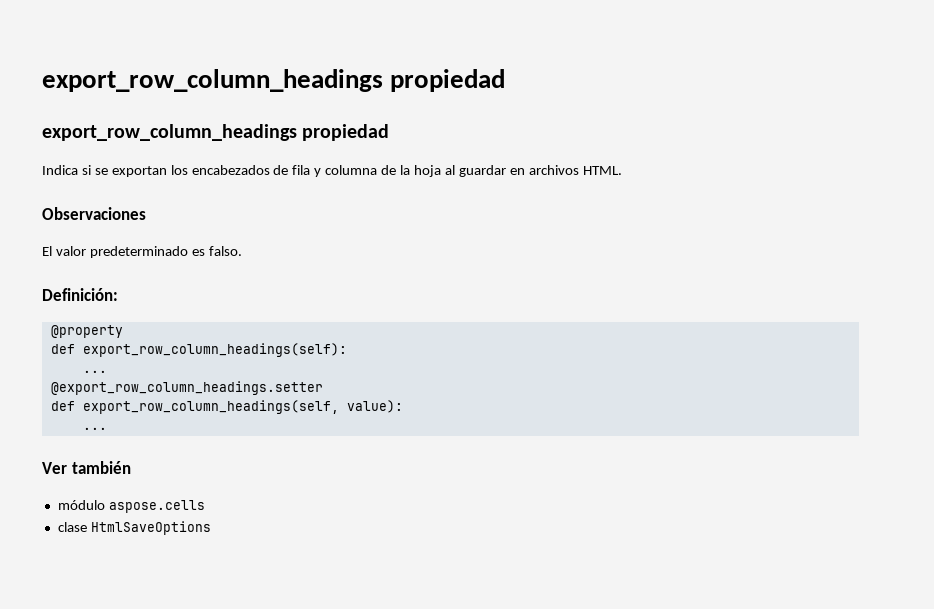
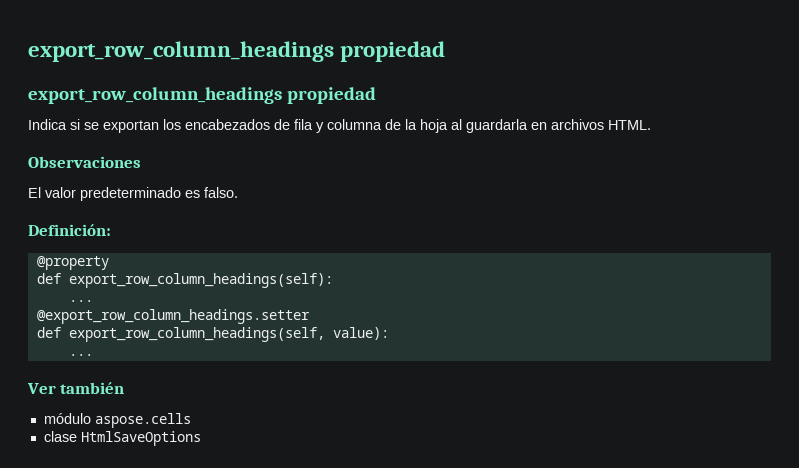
[458,165,506,177] guardar -> [466,119,528,133] guardarla

